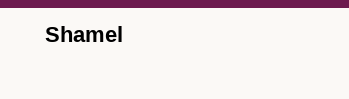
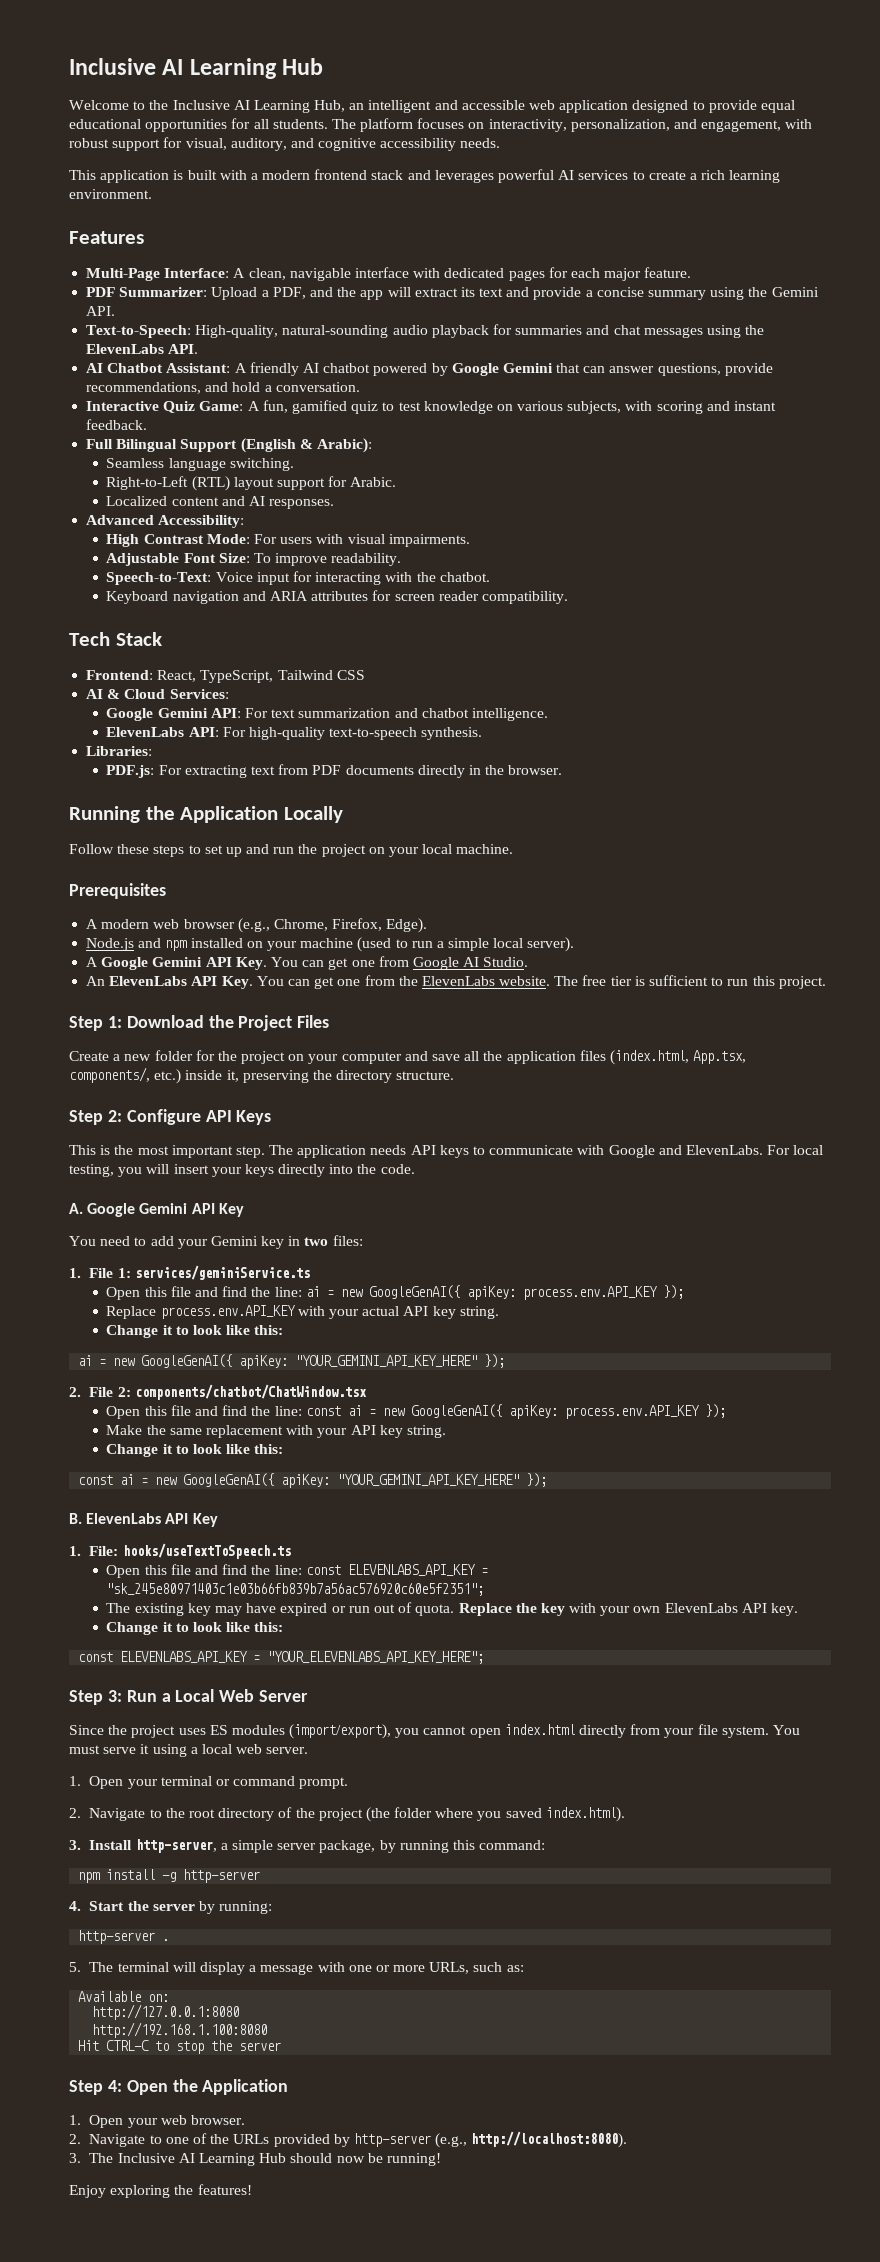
[45,26,123,42] Shamel -> [69,58,324,79] [69,100,795,113] [69,118,813,132] [69,137,501,151] [69,169,781,183] [69,189,152,199] [69,231,144,244] [86,267,692,281] [86,287,819,300] [86,306,116,316] [86,324,765,338] [86,344,199,354] [86,362,773,376] [86,382,360,394] [86,400,777,414] [86,419,148,430] [86,438,372,453] [106,458,294,471] [106,476,397,491] [106,496,335,509] [86,515,245,528] [106,534,470,547] [106,553,402,566] [106,571,490,585] [106,590,568,604] [69,632,162,646] [86,670,365,683] [86,689,229,699] [106,708,548,721] [106,727,483,740] [86,746,153,756] [106,764,563,778] [69,806,344,823] [69,844,514,857] [69,883,166,899] [86,918,428,933] [86,937,575,952] [86,956,529,970] [86,975,826,989] [69,1015,330,1031] [69,1050,747,1065] [69,1067,455,1084] [69,1109,272,1125] [69,1145,824,1158] [69,1164,415,1177] [69,1203,244,1217] [69,1235,363,1249] [69,1265,310,1280] [106,1285,684,1300] [106,1305,499,1319] [106,1325,284,1338] [78,1354,506,1369] [69,1384,367,1400] [106,1404,726,1419] [106,1425,446,1438] [106,1444,284,1457] [78,1473,548,1488] [69,1513,218,1527] [69,1543,291,1559] [106,1564,488,1578] [106,1583,485,1596] [106,1602,798,1616] [106,1622,284,1635] [78,1651,485,1664] [69,1689,309,1705] [69,1724,800,1739] [69,1744,309,1757] [69,1776,349,1789] [69,1807,625,1822] [69,1839,546,1853] [78,1869,261,1883] [69,1901,273,1914] [78,1930,170,1944] [69,1962,524,1975] [78,1991,170,2002] [92,2004,240,2020] [92,2022,268,2038] [78,2040,282,2054] [69,2079,289,2095] [69,2115,245,2128] [69,2131,628,2148] [69,2153,441,2166] [69,2184,252,2198] Inclusive AI Learning Hub // Welcome to the Inclusive AI Learning Hub, an intelligent and accessible web application designed to provide equal educational opportunities for all students. The platform focuses on interactivity, personalization, and engagement, with robust support for visual, auditory, and cognitive accessibility needs. // This application is built with a modern frontend stack and leverages powerful AI services to create a rich learning environment. // Features // Multi-Page Interface: A clean, navigable interface with dedicated pages for each major feature. // PDF Summarizer: Upload a PDF, and the app will extract its text and provide a concise summary using the Gemini API. // Text-to-Speech: High-quality, natural-sounding audio playback for summaries and chat messages using the ElevenLabs API. // AI Chatbot Assistant: A friendly AI chatbot powered by Google Gemini that can answer questions, provide recommendations, and hold a conversation. // Interactive Quiz Game: A fun, gamified quiz to test knowledge on various subjects, with scoring and instant feedback. // Full Bilingual Support (English & Arabic): // Seamless language switching. // Right-to-Left (RTL) layout support for Arabic. // Localized content and AI responses. // Advanced Accessibility: // High Contrast Mode: For users with visual impairments. // Adjustable Font Size: To improve readability. // Speech-to-Text: Voice input for interacting with the chatbot. // Keyboard navigation and ARIA attributes for screen reader compatibility. // Tech Stack // Frontend: React, TypeScript, Tailwind CSS // AI & Cloud Services: // Google Gemini API: For text summarization and chatbot intelligence. // ElevenLabs API: For high-quality text-to-speech synthesis. // Libraries: // PDF.js: For extracting text from PDF documents directly in the browser. // Running the Application Locally // Follow these steps to set up and run the project on your local machine. // Prerequisites // A modern web browser (e.g., Chrome, Firefox, Edge). // Node.js and npm installed on your machine (used to run a simple local server). // A Google Gemini API Key. You can get one from Google AI Studio. // An ElevenLabs API Key. You can get one from the ElevenLabs website. The free tier is sufficient to run this project. // Step 1: Download the Project Files // Create a new folder for the project on your computer and save all the application files (index.html, App.tsx, components/, etc.) inside it, preserving the directory structure. // Step 2: Configure API Keys // This is the most important step. The application needs API keys to communicate with Google and ElevenLabs. For local testing, you will insert your keys directly into the code. // A. Google Gemini API Key // You need to add your Gemini key in two files: // 1. File 1: services/geminiService.ts // Open this file and find the line: ai = new GoogleGenAI({ apiKey: process.env.API_KEY }); // Replace process.env.API_KEY with your actual API key string. // Change it to look like this: // ai = new GoogleGenAI({ apiKey: "YOUR_GEMINI_API_KEY_HERE" }); // 2. File 2: components/chatbot/ChatWindow.tsx // Open this file and find the line: const ai = new GoogleGenAI({ apiKey: process.env.API_KEY }); // Make the same replacement with your API key string. // Change it to look like this: // const ai = new GoogleGenAI({ apiKey: "YOUR_GEMINI_API_KEY_HERE" }); // B. ElevenLabs API Key // 1. File: hooks/useTextToSpeech.ts // Open this file and find the line: const ELEVENLABS_API_KEY = "sk_245e80971403c1e03b66fb839b7a56ac576920c60e5f2351"; // The existing key may have expired or run out of quota. Replace the key with your own ElevenLabs API key. // Change it to look like this: // const ELEVENLABS_API_KEY = "YOUR_ELEVENLABS_API_KEY_HERE"; // Step 3: Run a Local Web Server // Since the project uses ES modules (import/export), you cannot open index.html directly from your file system. You must serve it using a local web server. // 1. Open your terminal or command prompt. // 2. Navigate to the root directory of the project (the folder where you saved index.html). // 3. Install http-server, a simple server package, by running this command: // npm install -g http-server // 4. Start the server by running: // http-server . // 5. The terminal will display a message with one or more URLs, such as: // Available on: // http://127.0.0.1:8080 // http://192.168.1.100:8080 // Hit CTRL-C to stop the server // Step 4: Open the Application // 1. Open your web browser. // 2. Navigate to one of the URLs provided by http-server (e.g., http://localhost:8080). // 3. The Inclusive AI Learning Hub should now be running! // Enjoy exploring the features!

